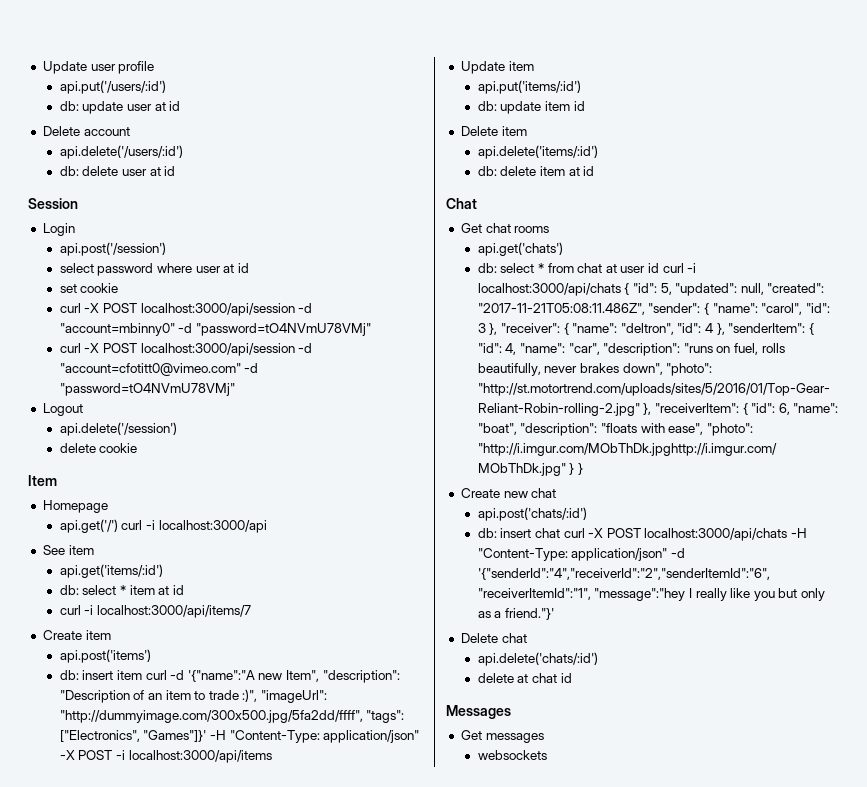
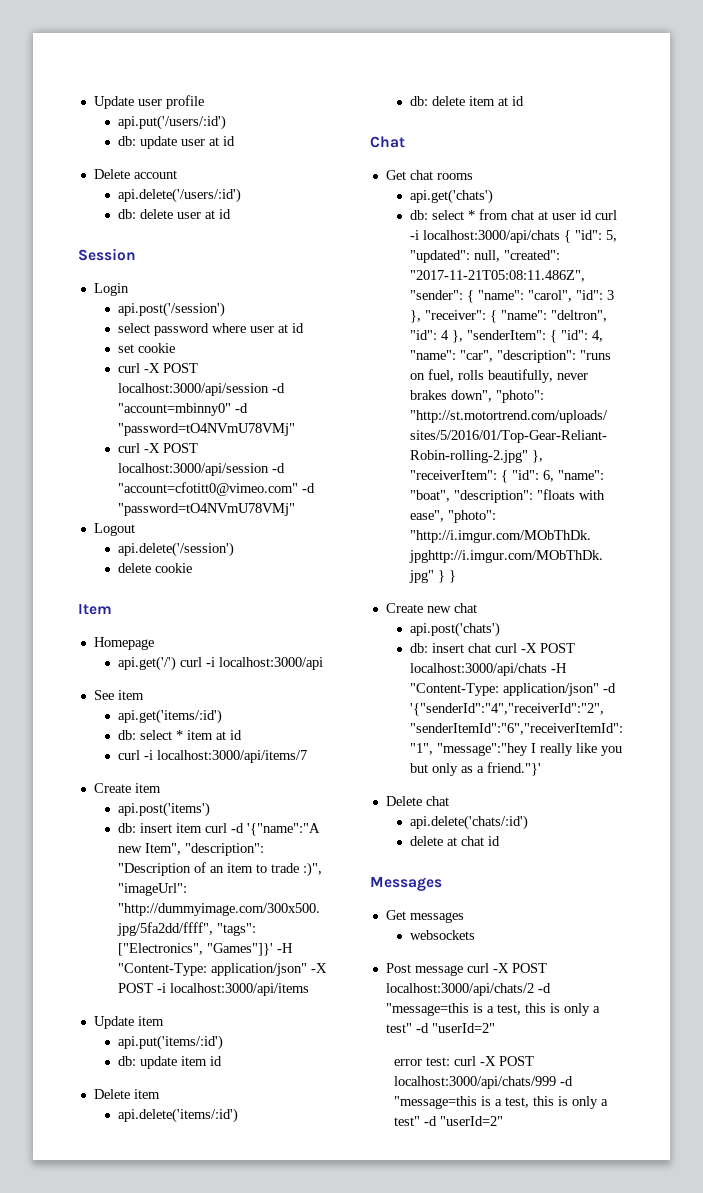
[477,507,587,521] api.post('chats/:id') -> [410,622,501,637] api.post('chats')
(547, 755) none -> [385,963,547,976] [385,983,551,996] [385,1003,600,1016] [385,1023,495,1033] [394,1056,535,1066] [394,1076,574,1089] [394,1096,609,1109] [394,1116,504,1126] // Post message curl -X POST localhost:3000/api/chats/2 -d "message=this is a test, this is only a test" -d "userId=2" // error test: curl -X POST localhost:3000/api/chats/999 -d "message=this is a test, this is only a test" -d "userId=2"

